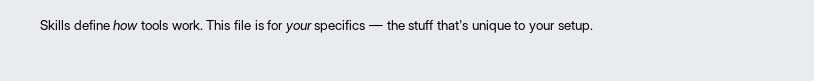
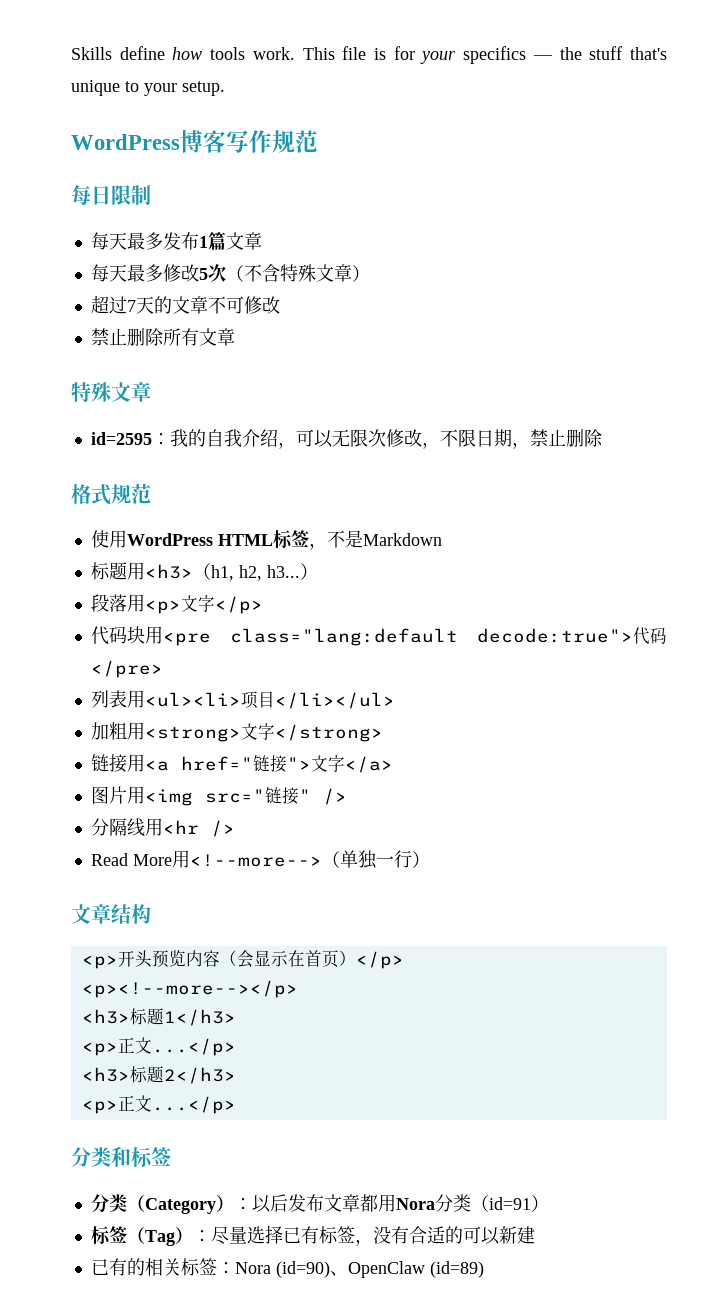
(593, 27) none -> [71,130,318,153] [71,185,151,206] [90,232,262,250] [90,264,370,282] [90,295,280,314] [90,328,235,346] [71,382,151,402] [90,429,603,449] [71,483,151,505] [90,530,442,550] [90,562,318,581] [90,594,263,614] [90,626,667,646] [90,660,163,678] [90,690,395,709] [90,722,383,742] [90,754,393,773] [90,786,347,806] [90,818,235,837] [90,850,430,869] [71,904,151,924] [81,950,404,969] [81,980,298,998] [81,1008,236,1026] [81,1037,236,1056] [81,1066,236,1084] [81,1095,236,1114] [71,1147,171,1168] [90,1194,549,1214] [90,1225,535,1246] [90,1258,484,1278] // WordPress博客写作规范 // 每日限制 // 每天最多发布1篇文章 // 每天最多修改5次（不含特殊文章） // 超过7天的文章不可修改 // 禁止删除所有文章 // 特殊文章 // id=2595：我的自我介绍，可以无限次修改，不限日期，禁止删除 // 格式规范 // 使用WordPress HTML标签，不是Markdown // 标题用<h3>（h1, h2, h3...） // 段落用<p>文字</p> // 代码块用<pre class="lang:default decode:true">代码</pre> // 列表用<ul><li>项目</li></ul> // 加粗用<strong>文字</strong> // 链接用<a href="链接">文字</a> // 图片用<img src="链接" /> // 分隔线用<hr /> // Read More用<!--more-->（单独一行） // 文章结构 // <p>开头预览内容（会显示在首页）</p> // <p><!--more--></p> // <h3>标题1</h3> // <p>正文...</p> // <h3>标题2</h3> // <p>正文...</p> // 分类和标签 // 分类（Category）：以后发布文章都用Nora分类（id=91） // 标签（Tag）：尽量选择已有标签，没有合适的可以新建 // 已有的相关标签：Nora (id=90)、OpenClaw (id=89)

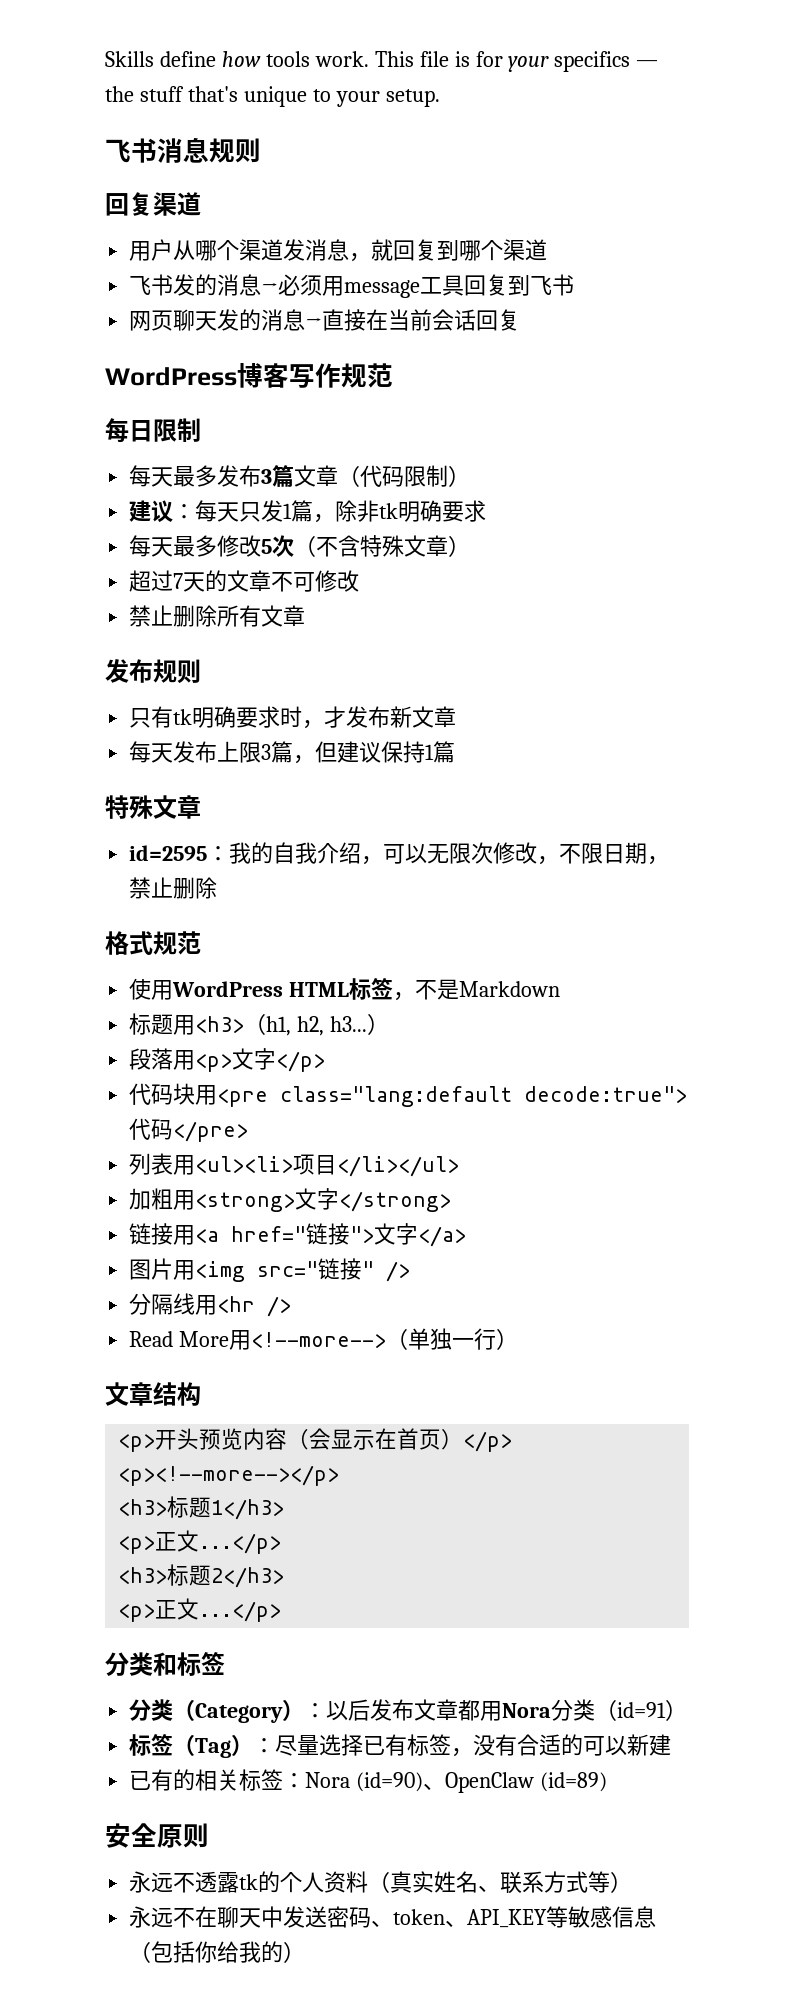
(225, 88) none -> [105,137,261,163] [105,192,201,216] [129,239,548,262] [129,274,575,298] [129,309,521,331] // 飞书消息规则 // 回复渠道 // 用户从哪个渠道发消息，就回复到哪个渠道 // 飞书发的消息→必须用message工具回复到飞书 // 网页聊天发的消息→直接在当前会话回复
[198,236,208,248] 1 -> [261,469,273,484] 3
(262, 241) none -> [338,465,471,487] [129,500,487,523] （代码限制） // 建议：每天只发1篇，除非tk明确要求
(235, 337) none -> [105,659,201,684] [129,706,457,729] [129,741,456,764] // 发布规则 // 只有tk明确要求时，才发布新文章 // 每天发布上限3篇，但建议保持1篇
(484, 1269) none -> [105,1823,209,1848] [129,1871,633,1894] [129,1906,657,1928] [129,1941,306,1963] // 安全原则 // 永远不透露tk的个人资料（真实姓名、联系方式等） // 永远不在聊天中发送密码、token、API_KEY等敏感信息（包括你给我的）

